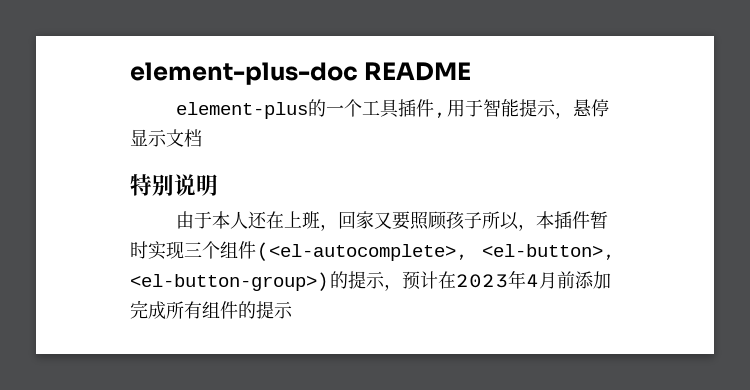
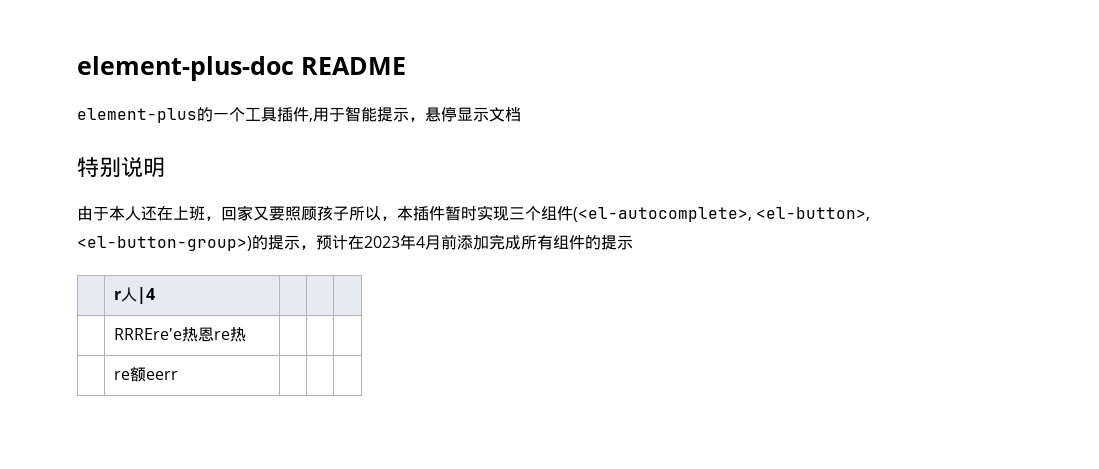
(293, 310) none -> [113,287,155,304] [113,327,246,342] [113,367,178,382] // | r人|4 | | | // | RRREre'e热恩re热 | | | // | re额eerr | | |

